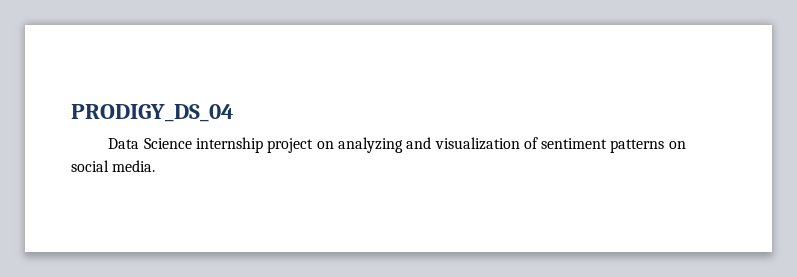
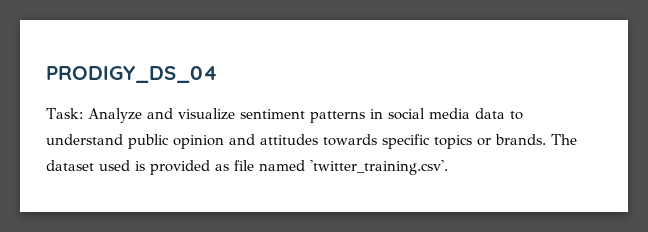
[108,137,686,153] [71,160,156,172] Data Science internship project on analyzing and visualization of sentiment patterns on social media. -> [46,108,523,123] [46,134,577,149] [46,160,448,175] Task: Analyze and visualize sentiment patterns in social media data to understand public opinion and attitudes towards specific topics or brands. The dataset used is provided as file named 'twitter_training.csv'.

